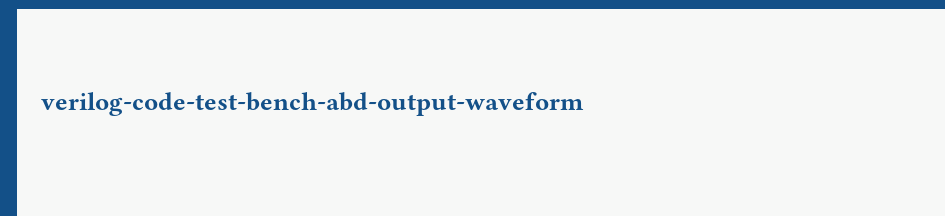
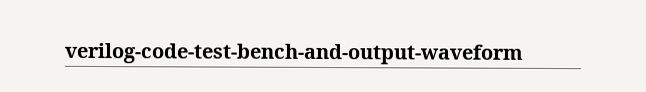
[41,92,584,116] verilog-code-test-bench-abd-output-waveform -> [64,42,524,65] verilog-code-test-bench-and-output-waveform

